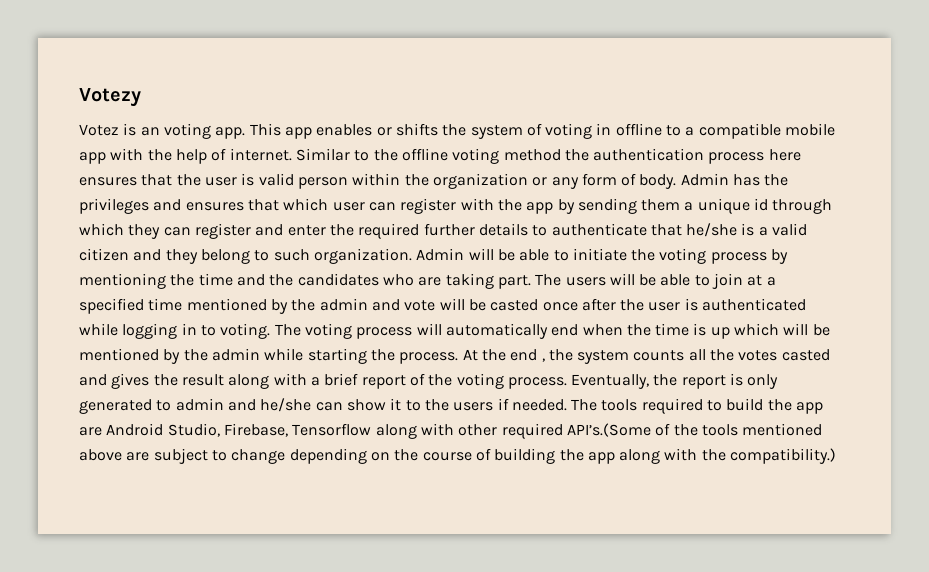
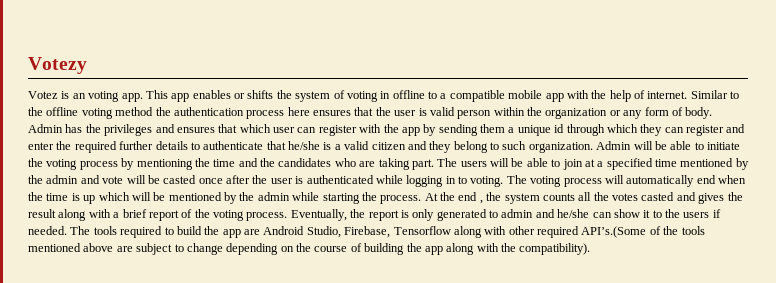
[730,448,837,464] compatibility.) -> [519,243,591,255] compatibility).

